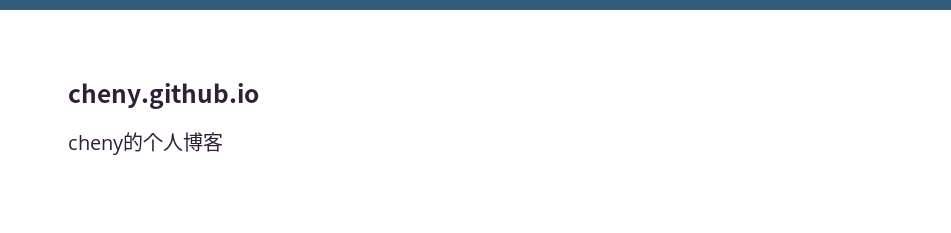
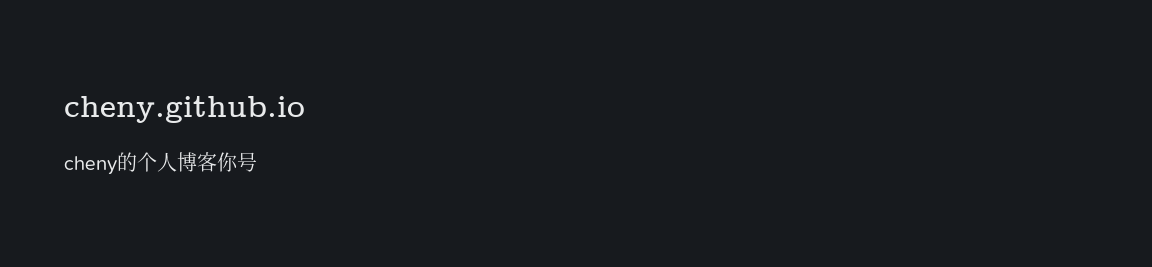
(223, 142) none -> [217,152,257,172] 你号

